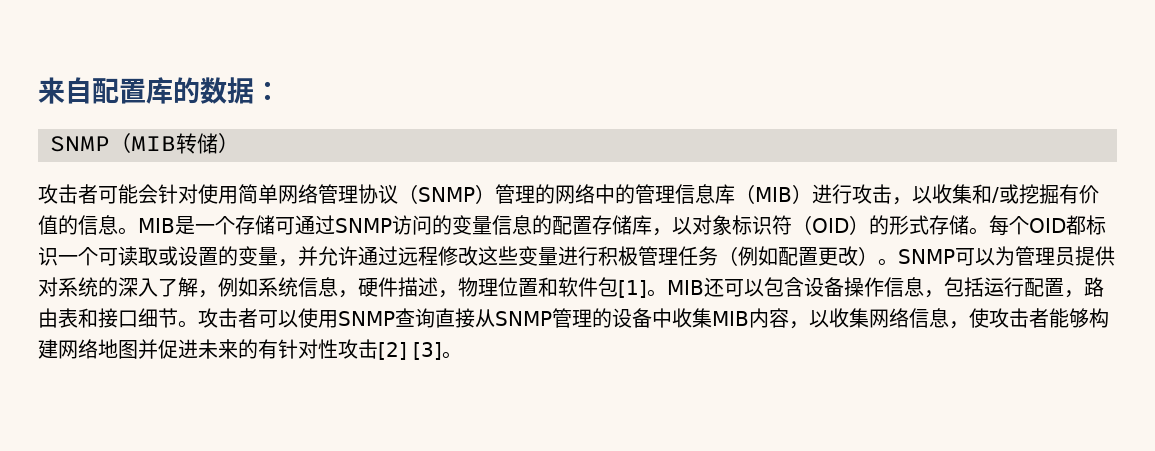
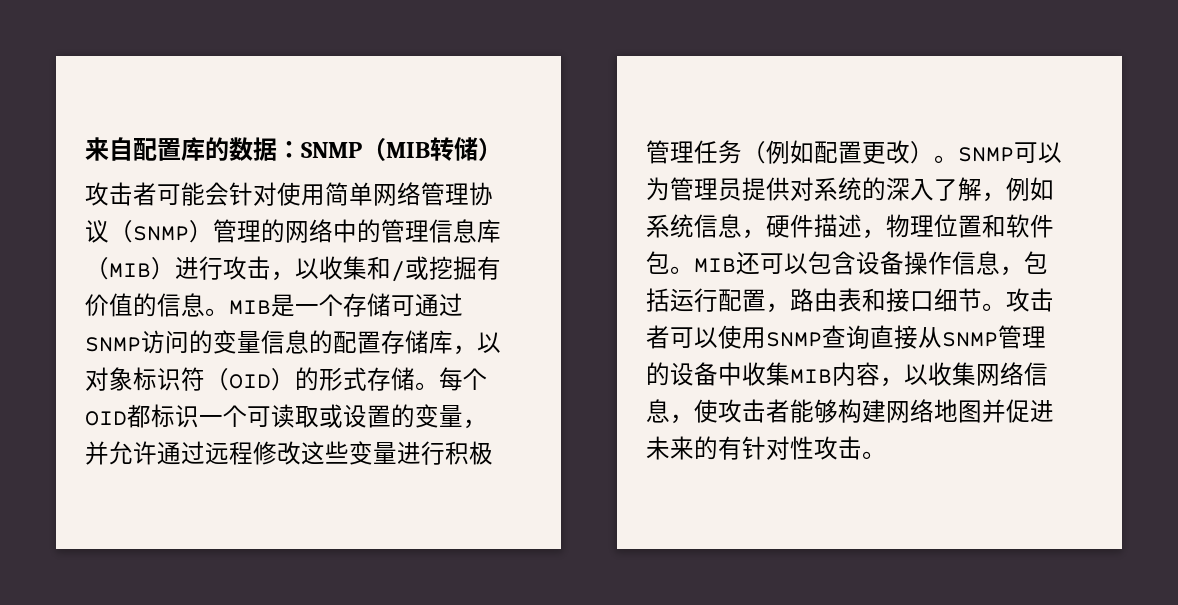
(281, 91) // -> (301, 149) none
[618,280,647,298] [1] -> (670, 262) none
[378,342,442,360] [2] [3] -> (862, 448) none

